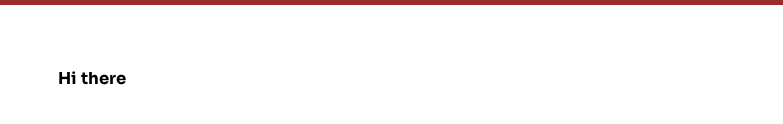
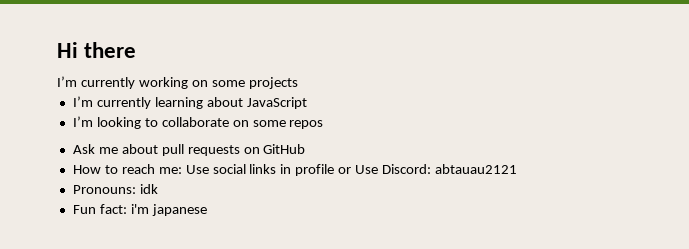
(127, 78) none -> [57,76,298,89] [72,96,307,109] [72,116,324,129] [72,144,306,156] [72,164,517,176] [72,184,158,194] [72,204,207,216] // I’m currently working on some projects // I’m currently learning about JavaScript // I’m looking to collaborate on some repos // Ask me about pull requests on GitHub // How to reach me: Use social links in profile or Use Discord: abtauau2121 // Pronouns: idk // Fun fact: i'm japanese

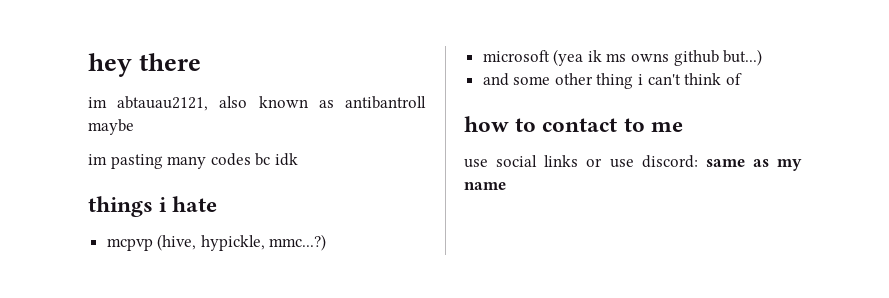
[57,42,78,58] Hi -> [88,53,132,77] hey
[57,76,298,89] [72,96,307,109] [72,116,324,129] [72,144,306,156] [72,164,517,176] [72,184,158,194] [72,204,207,216] I’m currently working on some projects // I’m currently learning about JavaScript // I’m looking to collaborate on some repos // Ask me about pull requests on GitHub // How to reach me: Use social links in profile or Use Discord: abtauau2121 // Pronouns: idk // Fun fact: i'm japanese -> [88,96,426,111] [88,119,134,135] [88,153,298,169] [88,196,218,217] [106,234,327,251] [482,49,763,66] [482,73,742,89] [464,116,683,132] [464,155,802,171] [464,182,506,190] im abtauau2121, also known as antibantroll maybe // im pasting many codes bc idk // things i hate // mcpvp (hive, hypickle, mmc...?) // microsoft (yea ik ms owns github but...) // and some other thing i can't think of // how to contact to me // use social links or use discord: same as my name

